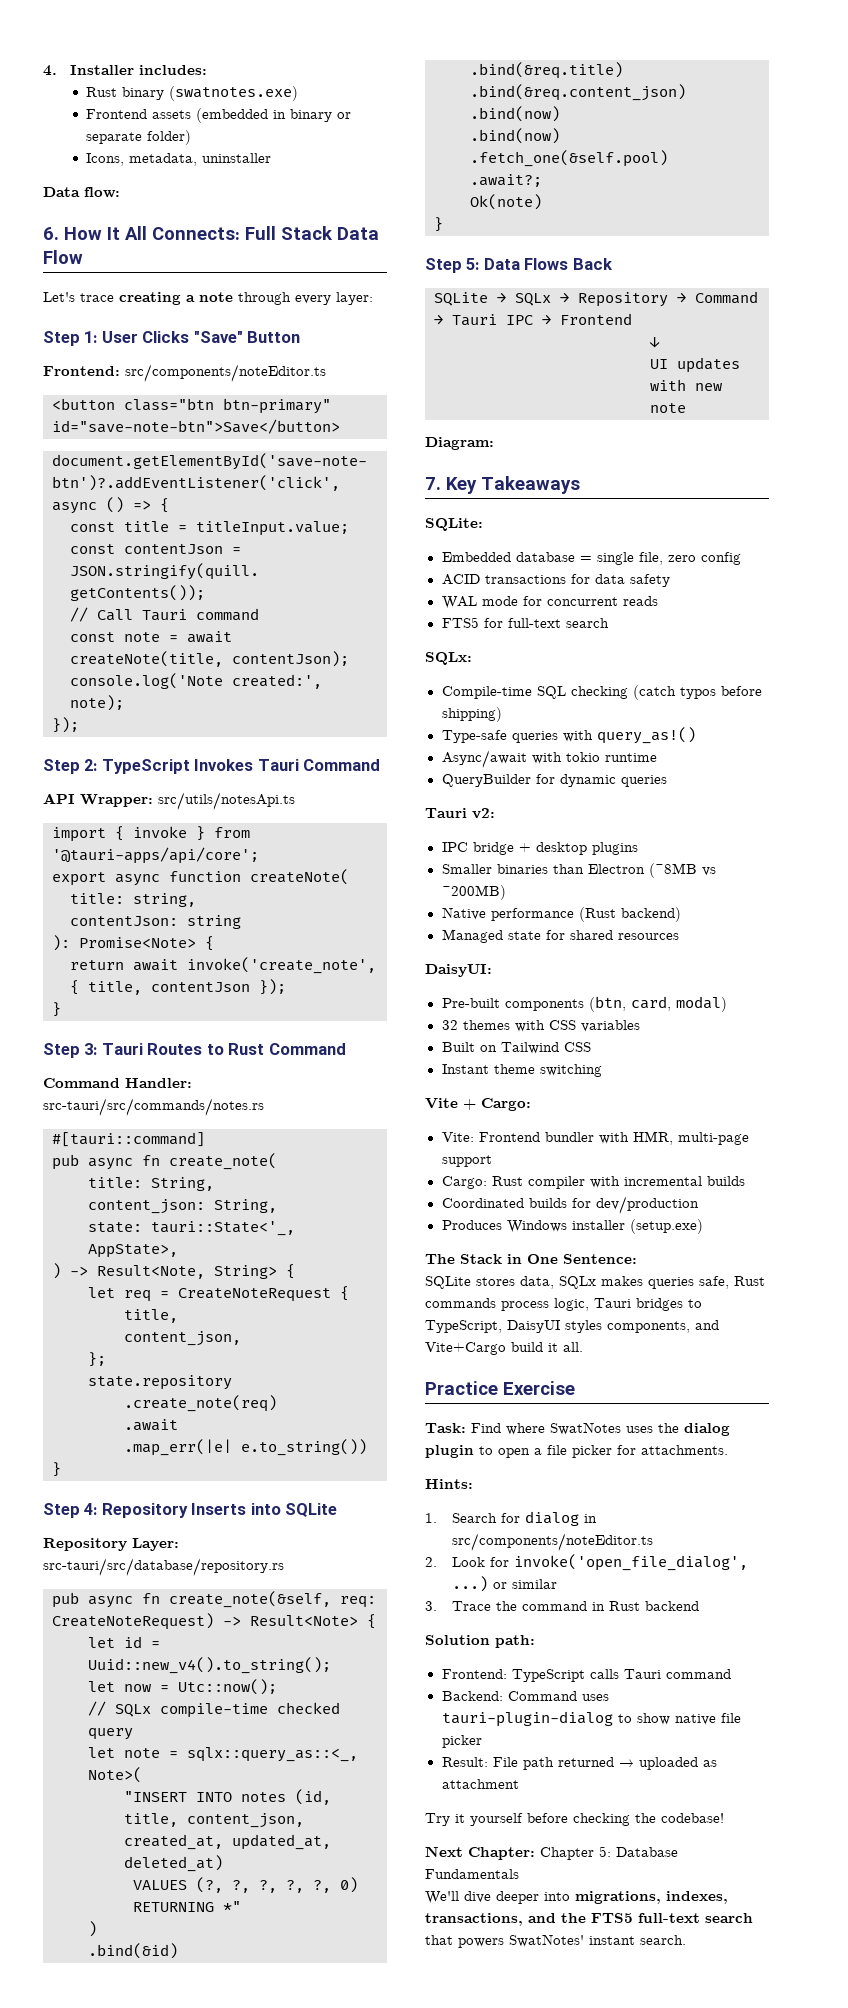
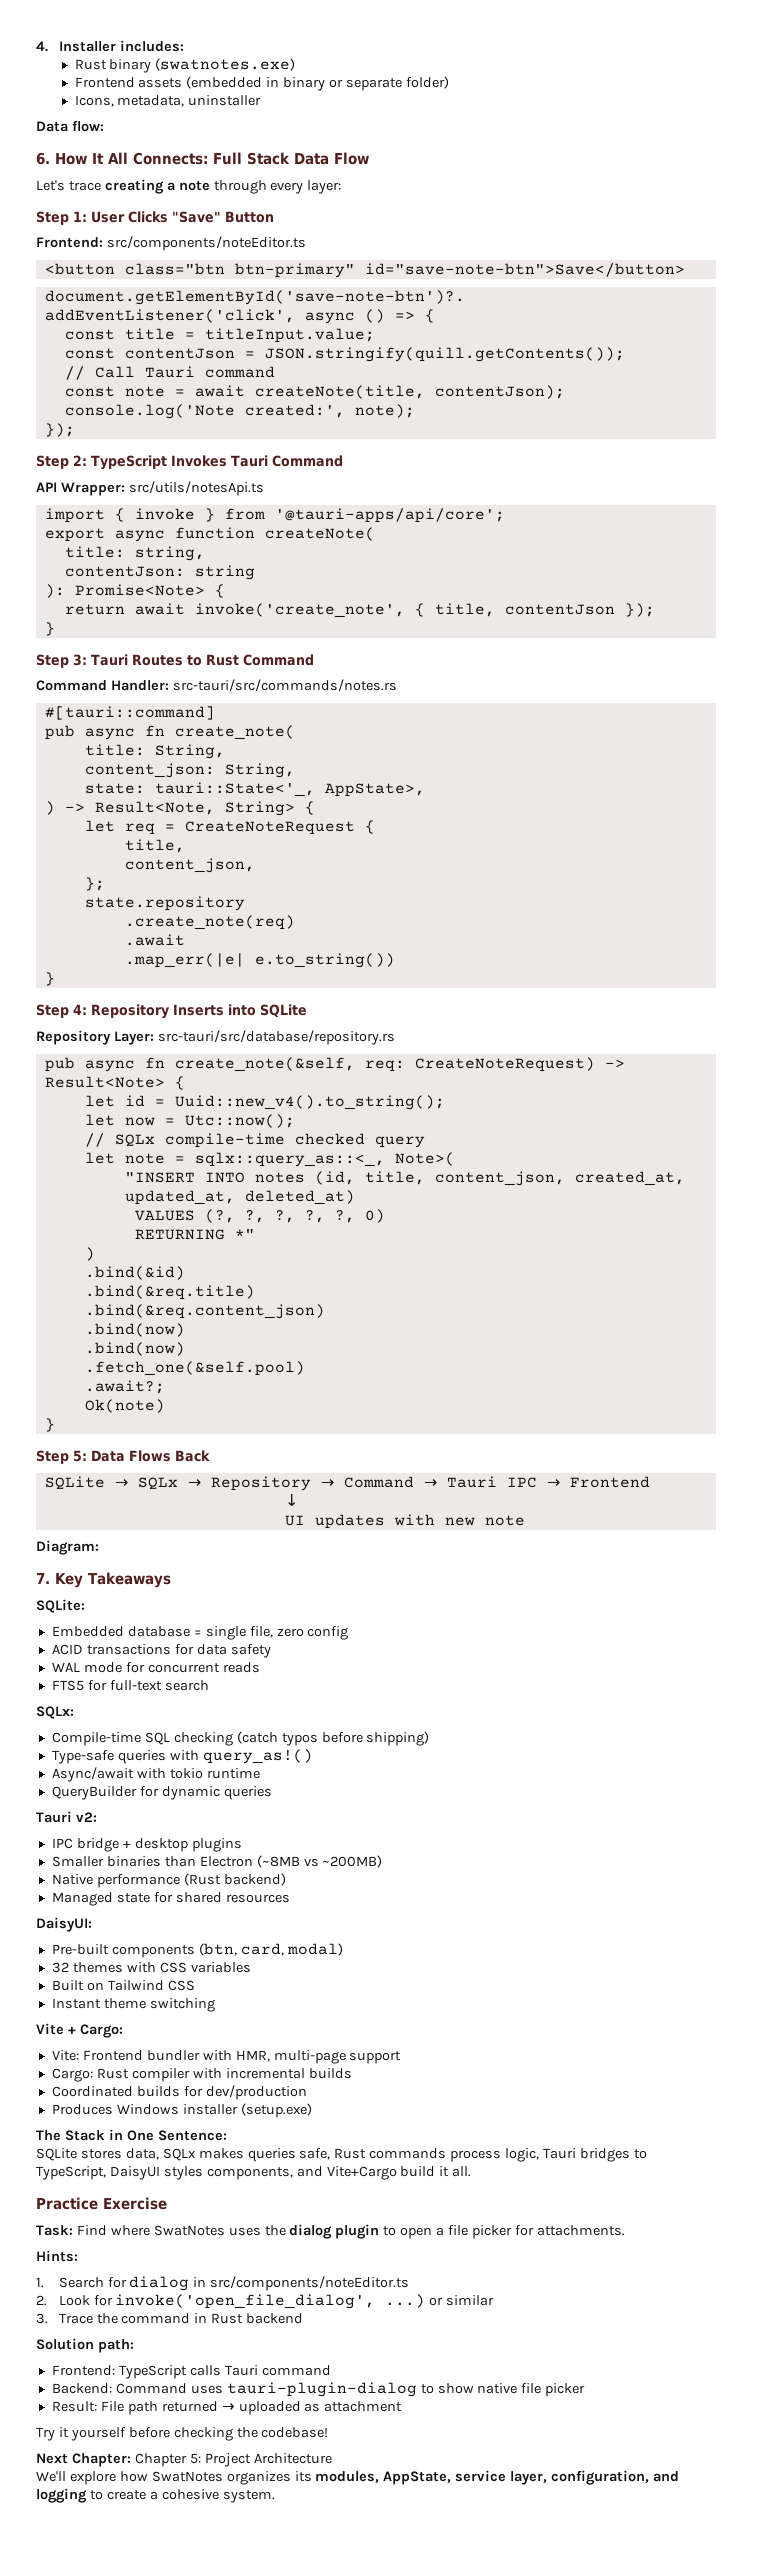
[616,1847,678,1857] [425,1869,519,1879] Database Fundamentals -> [204,2453,332,2467] Project Architecture
[464,1891,728,1904] [425,1913,753,1926] [425,1934,686,1948] dive deeper into migrations, indexes, transactions, and the FTS5 full-text search that powers SwatNotes' instant search. -> [69,2470,680,2485] [36,2488,275,2503] explore how SwatNotes organizes its modules, AppState, service layer, configuration, and logging to create a cohesive system.

